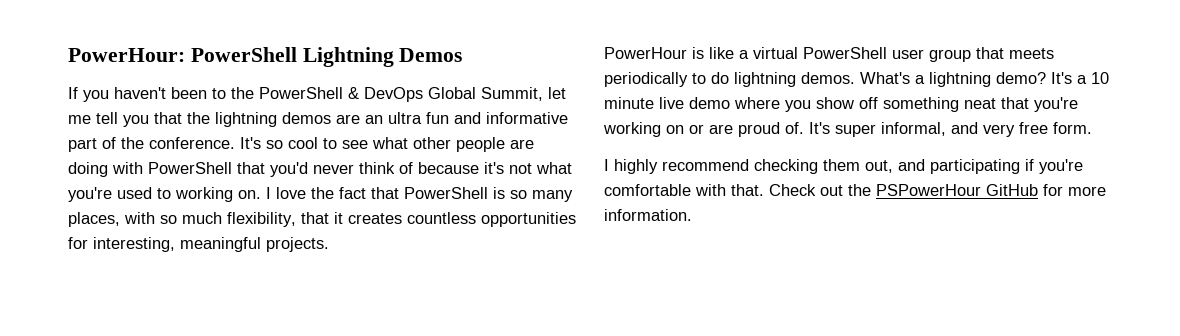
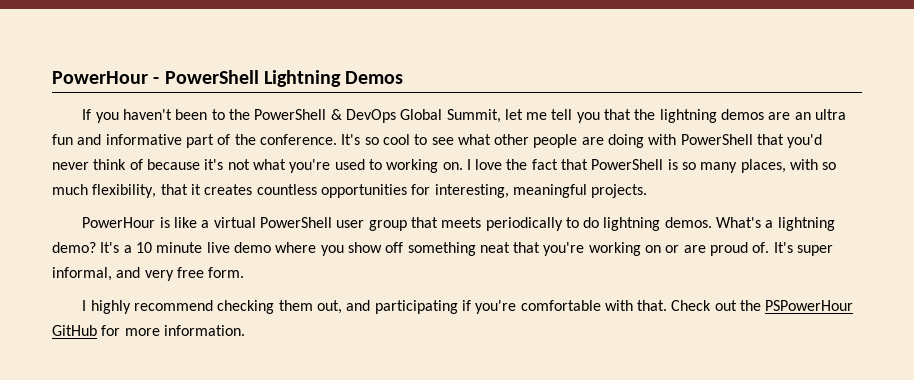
[68,48,185,62] PowerHour: -> [52,71,160,84] PowerHour -

